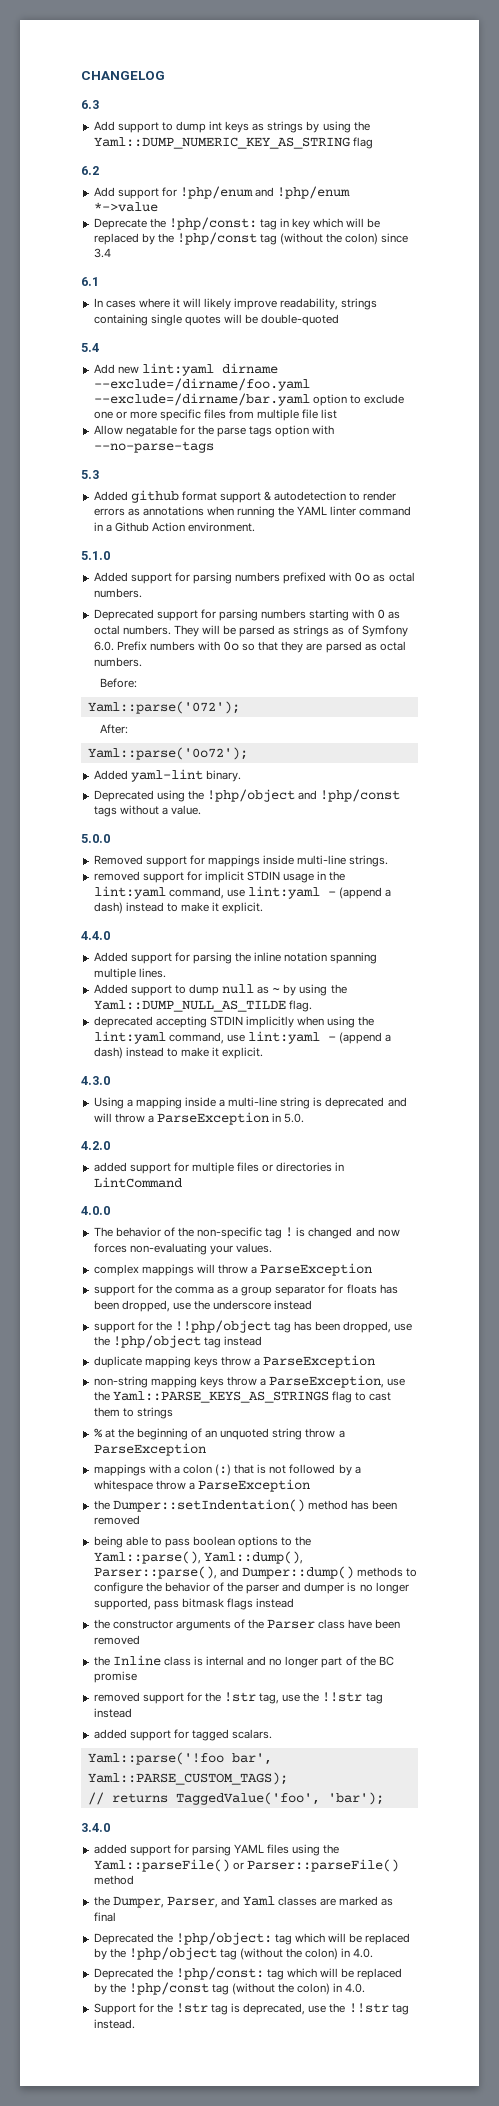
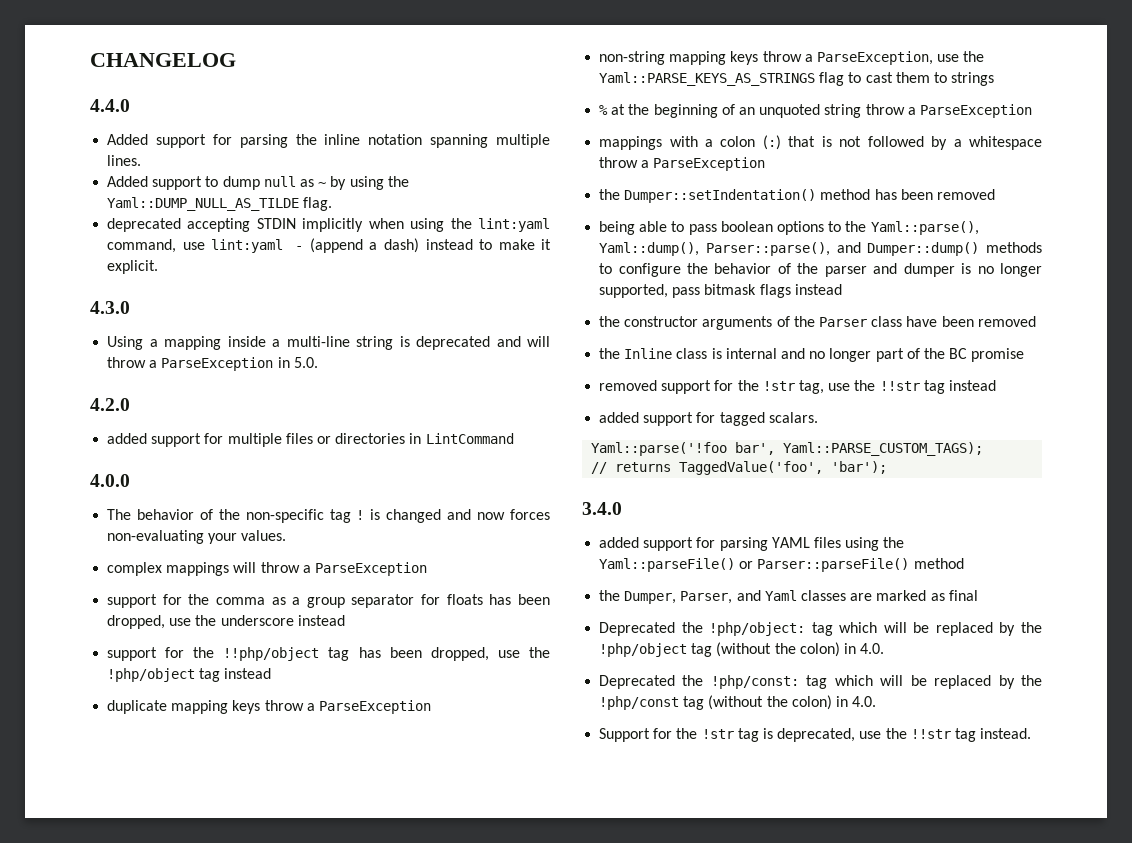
[81,100,99,109] [93,121,370,133] [93,137,373,149] [81,166,99,175] [93,186,351,199] [93,202,158,212] [93,217,381,230] [93,232,409,245] [93,248,111,258] [81,277,99,286] [93,298,378,310] [93,314,340,326] [81,343,99,352] [93,363,278,376] [93,378,310,391] [93,393,404,406] [93,409,338,421] [93,425,335,437] [93,441,214,453] [81,470,99,479] [93,490,397,503] [93,506,412,518] [93,522,256,532] [81,551,110,560] [93,572,415,584] [93,588,142,598] [93,609,401,621] [93,625,408,637] [93,641,406,653] [93,657,142,667] [99,678,137,688] [87,701,240,714] [99,724,128,734] [87,747,248,760] [93,769,241,782] [93,789,401,802] [93,805,201,817] [81,834,110,843] [93,855,389,867] [93,871,346,883] [93,886,392,899] [93,902,264,914] // 6.3 // Add support to dump int keys as strings by using the Yaml::DUMP_NUMERIC_KEY_AS_STRING flag // 6.2 // Add support for !php/enum and !php/enum *->value // Deprecate the !php/const: tag in key which will be replaced by the !php/const tag (without the colon) since 3.4 // 6.1 // In cases where it will likely improve readability, strings containing single quotes will be double-quoted // 5.4 // Add new lint:yaml dirname --exclude=/dirname/foo.yaml --exclude=/dirname/bar.yaml option to exclude one or more specific files from multiple file list // Allow negatable for the parse tags option with --no-parse-tags // 5.3 // Added github format support & autodetection to render errors as annotations when running the YAML linter command in a Github Action environment. // 5.1.0 // Added support for parsing numbers prefixed with 0o as octal numbers. // Deprecated support for parsing numbers starting with 0 as octal numbers. They will be parsed as strings as of Symfony 6.0. Prefix numbers with 0o so that they are parsed as octal numbers. // Before: // Yaml::parse('072'); // After: // Yaml::parse('0o72'); // Added yaml-lint binary. // Deprecated using the !php/object and !php/const tags without a value. // 5.0.0 // Removed support for mappings inside multi-line strings. // removed support for implicit STDIN usage in the lint:yaml command, use lint:yaml - (append a dash) instead to make it explicit. -> (236, 60) none

